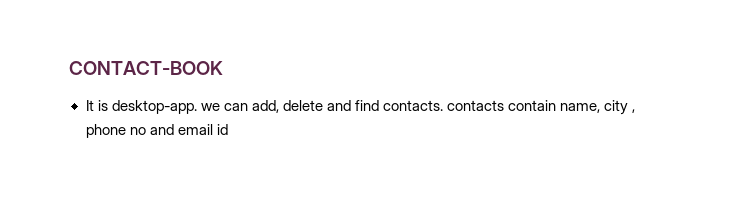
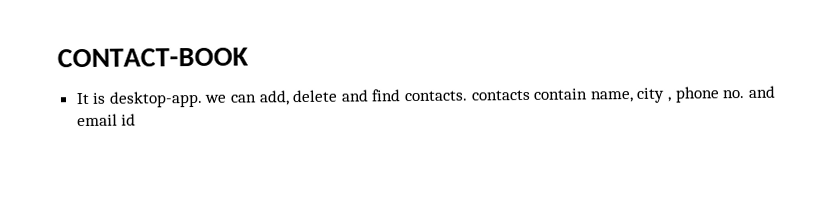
[129,127,146,135] no -> [722,90,746,99] no.

